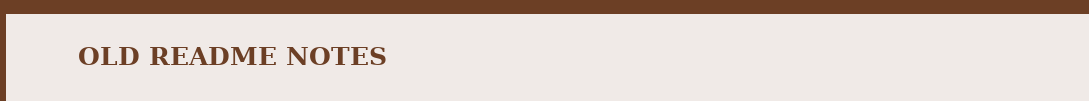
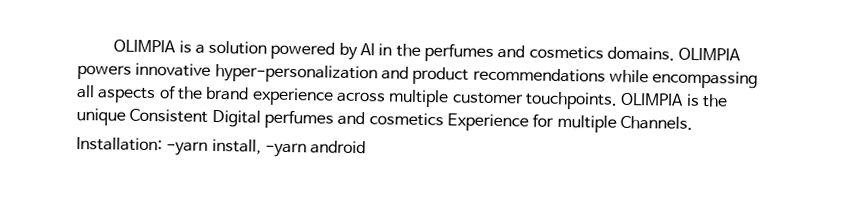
[78,47,387,65] OLD README NOTES -> [113,39,742,63] [77,62,759,89] [76,84,728,110] [76,107,693,133] [76,136,367,158] OLIMPIA is a solution powered by AI in the perfumes and cosmetics domains. OLIMPIA powers innovative hyper-personalization and product recommendations while encompassing all aspects of the brand experience across multiple customer touchpoints. OLIMPIA is the unique Consistent Digital perfumes and cosmetics Experience for multiple Channels. // Installation: -yarn install, -yarn android

